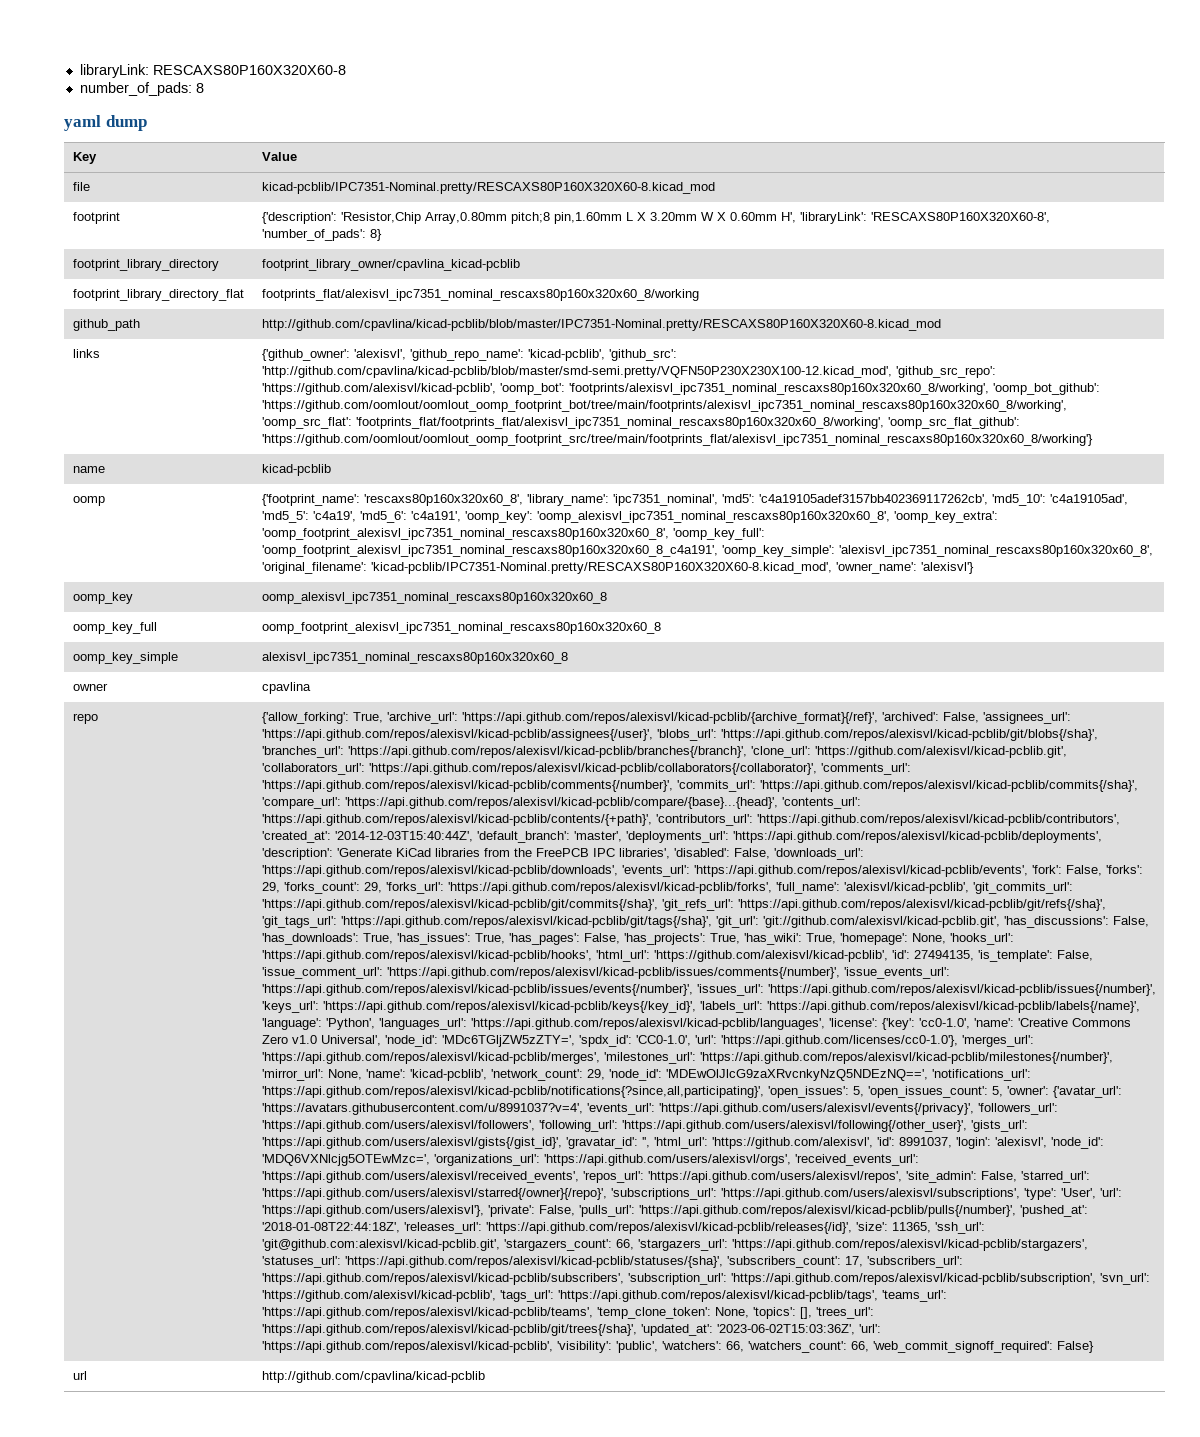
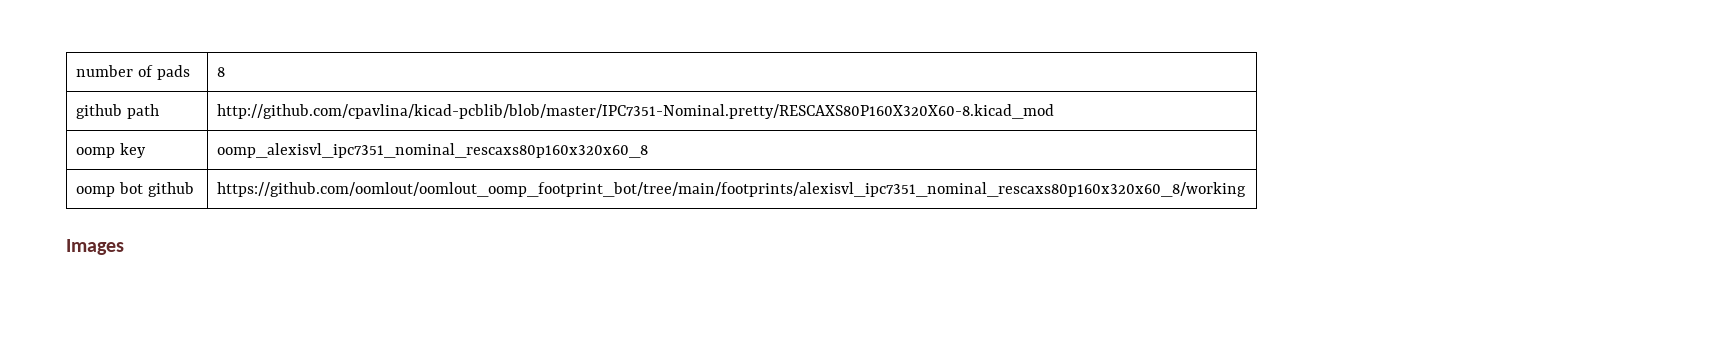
[79,64,346,78] [79,82,204,96] [64,115,147,131] [72,152,97,164] [261,152,297,161] [72,182,90,191] [261,182,715,194] [72,212,120,224] [261,212,1050,224] [261,229,382,241] [72,259,219,271] [261,259,520,271] [72,289,244,301] [261,289,699,301] [72,319,140,331] [261,319,941,331] [72,349,100,358] [261,349,677,361] [261,366,996,378] [261,383,1100,395] [261,400,1067,412] [261,417,1020,429] [261,434,1093,446] [72,466,105,473] [261,464,331,476] [72,496,105,506] [261,494,1128,506] [261,511,998,523] [261,528,765,540] [261,545,1153,557] [261,562,974,574] [72,592,133,604] [261,592,607,604] [72,622,157,634] [261,622,661,634] [72,652,178,664] [261,652,568,664] [72,683,108,691] [261,682,311,694] [72,713,98,724] [261,712,1071,724] [261,729,1098,741] [261,746,1067,758] [261,763,911,775] [261,780,1138,792] [261,797,861,809] [261,814,1120,826] [261,831,1102,843] [261,848,864,860] [261,865,1143,877] [261,882,1073,894] [261,899,1106,911] [261,916,1149,928] [261,933,1014,945] [261,950,1093,962] [261,967,950,979] [261,984,1156,996] [261,1001,1140,1013] [261,1018,1131,1030] [261,1035,1034,1047] [261,1052,1113,1064] [261,1069,1031,1081] [261,1086,1122,1098] [261,1103,1058,1115] [261,1120,1028,1132] [261,1137,1104,1149] [261,1154,919,1166] [261,1171,1090,1183] [261,1188,1122,1200] [261,1205,1088,1217] [261,1222,985,1234] [261,1239,1088,1251] [261,1256,963,1268] [261,1273,1150,1285] [261,1290,947,1302] [261,1307,874,1319] [261,1324,881,1336] [261,1341,1094,1353] [72,1371,87,1380] [261,1371,485,1383] libraryLink: RESCAXS80P160X320X60-8 // number_of_pads: 8 // yaml dump // Key | Value // file | kicad-pcblib/IPC7351-Nominal.pretty/RESCAXS80P160X320X60-8.kicad_mod // footprint | {'description': 'Resistor,Chip Array,0.80mm pitch;8 pin,1.60mm L X 3.20mm W X 0.60mm H', 'libraryLink': 'RESCAXS80P160X320X60-8', 'number_of_pads': 8} // footprint_library_directory | footprint_library_owner/cpavlina_kicad-pcblib // footprint_library_directory_flat | footprints_flat/alexisvl_ipc7351_nominal_rescaxs80p160x320x60_8/working // github_path | http://github.com/cpavlina/kicad-pcblib/blob/master/IPC7351-Nominal.pretty/RESCAXS80P160X320X60-8.kicad_mod // links | {'github_owner': 'alexisvl', 'github_repo_name': 'kicad-pcblib', 'github_src': 'http://github.com/cpavlina/kicad-pcblib/blob/master/smd-semi.pretty/VQFN50P230X230X100-12.kicad_mod', 'github_src_repo': 'https://github.com/alexisvl/kicad-pcblib', 'oomp_bot': 'footprints/alexisvl_ipc7351_nominal_rescaxs80p160x320x60_8/working', 'oomp_bot_github': 'https://github.com/oomlout/oomlout_oomp_footprint_bot/tree/main/footprints/alexisvl_ipc7351_nominal_rescaxs80p160x320x60_8/working', 'oomp_src_flat': 'footprints_flat/footprints_flat/alexisvl_ipc7351_nominal_rescaxs80p160x320x60_8/working', 'oomp_src_flat_github': 'https://github.com/oomlout/oomlout_oomp_footprint_src/tree/main/footprints_flat/alexisvl_ipc7351_nominal_rescaxs80p160x320x60_8/working'} // name | kicad-pcblib // oomp | {'footprint_name': 'rescaxs80p160x320x60_8', 'library_name': 'ipc7351_nominal', 'md5': 'c4a19105adef3157bb402369117262cb', 'md5_10': 'c4a19105ad', 'md5_5': 'c4a19', 'md5_6': 'c4a191', 'oomp_key': 'oomp_alexisvl_ipc7351_nominal_rescaxs80p160x320x60_8', 'oomp_key_extra': 'oomp_footprint_alexisvl_ipc7351_nominal_rescaxs80p160x320x60_8', 'oomp_key_full': 'oomp_footprint_alexisvl_ipc7351_nominal_rescaxs80p160x320x60_8_c4a191', 'oomp_key_simple': 'alexisvl_ipc7351_nominal_rescaxs80p160x320x60_8', 'original_filename': 'kicad-pcblib/IPC7351-Nominal.pretty/RESCAXS80P160X320X60-8.kicad_mod', 'owner_name': 'alexisvl'} // oomp_key | oomp_alexisvl_ipc7351_nominal_rescaxs80p160x320x60_8 // oomp_key_full | oomp_footprint_alexisvl_ipc7351_nominal_rescaxs80p160x320x60_8 // oomp_key_simple | alexisvl_ipc7351_nominal_rescaxs80p160x320x60_8 // owner | cpavlina // repo | {'allow_forking': True, 'archive_url': 'https://api.github.com/repos/alexisvl/kicad-pcblib/{archive_format}{/ref}', 'archived': False, 'assignees_url': 'https://api.github.com/repos/alexisvl/kicad-pcblib/assignees{/user}', 'blobs_url': 'https://api.github.com/repos/alexisvl/kicad-pcblib/git/blobs{/sha}', 'branches_url': 'https://api.github.com/repos/alexisvl/kicad-pcblib/branches{/branch}', 'clone_url': 'https://github.com/alexisvl/kicad-pcblib.git', 'collaborators_url': 'https://api.github.com/repos/alexisvl/kicad-pcblib/collaborators{/collaborator}', 'comments_url': 'https://api.github.com/repos/alexisvl/kicad-pcblib/comments{/number}', 'commits_url': 'https://api.github.com/repos/alexisvl/kicad-pcblib/commits{/sha}', 'compare_url': 'https://api.github.com/repos/alexisvl/kicad-pcblib/compare/{base}...{head}', 'contents_url': 'https://api.github.com/repos/alexisvl/kicad-pcblib/contents/{+path}', 'contributors_url': 'https://api.github.com/repos/alexisvl/kicad-pcblib/contributors', 'created_at': '2014-12-03T15:40:44Z', 'default_branch': 'master', 'deployments_url': 'https://api.github.com/repos/alexisvl/kicad-pcblib/deployments', 'description': 'Generate KiCad libraries from the FreePCB IPC libraries', 'disabled': False, 'downloads_url': 'https://api.github.com/repos/alexisvl/kicad-pcblib/downloads', 'events_url': 'https://api.github.com/repos/alexisvl/kicad-pcblib/events', 'fork': False, 'forks': 29, 'forks_count': 29, 'forks_url': 'https://api.github.com/repos/alexisvl/kicad-pcblib/forks', 'full_name': 'alexisvl/kicad-pcblib', 'git_commits_url': 'https://api.github.com/repos/alexisvl/kicad-pcblib/git/commits{/sha}', 'git_refs_url': 'https://api.github.com/repos/alexisvl/kicad-pcblib/git/refs{/sha}', 'git_tags_url': 'https://api.github.com/repos/alexisvl/kicad-pcblib/git/tags{/sha}', 'git_url': 'git://github.com/alexisvl/kicad-pcblib.git', 'has_discussions': False, 'has_downloads': True, 'has_issues': True, 'has_pages': False, 'has_projects': True, 'has_wiki': True, 'homepage': None, 'hooks_url': 'https://api.github.com/repos/alexisvl/kicad-pcblib/hooks', 'html_url': 'https://github.com/alexisvl/kicad-pcblib', 'id': 27494135, 'is_template': False, 'issue_comment_url': 'https://api.github.com/repos/alexisvl/kicad-pcblib/issues/comments{/number}', 'issue_events_url': 'https://api.github.com/repos/alexisvl/kicad-pcblib/issues/events{/number}', 'issues_url': 'https://api.github.com/repos/alexisvl/kicad-pcblib/issues{/number}', 'keys_url': 'https://api.github.com/repos/alexisvl/kicad-pcblib/keys{/key_id}', 'labels_url': 'https://api.github.com/repos/alexisvl/kicad-pcblib/labels{/name}', 'language': 'Python', 'languages_url': 'https://api.github.com/repos/alexisvl/kicad-pcblib/languages', 'license': {'key': 'cc0-1.0', 'name': 'Creative Commons Zero v1.0 Universal', 'node_id': 'MDc6TGljZW5zZTY=', 'spdx_id': 'CC0-1.0', 'url': 'https://api.github.com/licenses/cc0-1.0'}, 'merges_url': 'https://api.github.com/repos/alexisvl/kicad-pcblib/merges', 'milestones_url': 'https://api.github.com/repos/alexisvl/kicad-pcblib/milestones{/number}', 'mirror_url': None, 'name': 'kicad-pcblib', 'network_count': 29, 'node_id': 'MDEwOlJlcG9zaXRvcnkyNzQ5NDEzNQ==', 'notifications_url': 'https://api.github.com/repos/alexisvl/kicad-pcblib/notifications{?since,all,participating}', 'open_issues': 5, 'open_issues_count': 5, 'owner': {'avatar_url': 'https://avatars.githubusercontent.com/u/8991037?v=4', 'events_url': 'https://api.github.com/users/alexisvl/events{/privacy}', 'followers_url': 'https://api.github.com/users/alexisvl/followers', 'following_url': 'https://api.github.com/users/alexisvl/following{/other_user}', 'gists_url': 'https://api.github.com/users/alexisvl/gists{/gist_id}', 'gravatar_id': '', 'html_url': 'https://github.com/alexisvl', 'id': 8991037, 'login': 'alexisvl', 'node_id': 'MDQ6VXNlcjg5OTEwMzc=', 'organizations_url': 'https://api.github.com/users/alexisvl/orgs', 'received_events_url': 'https://api.github.com/users/alexisvl/received_events', 'repos_url': 'https://api.github.com/users/alexisvl/repos', 'site_admin': False, 'starred_url': 'https://api.github.com/users/alexisvl/starred{/owner}{/repo}', 'subscriptions_url': 'https://api.github.com/users/alexisvl/subscriptions', 'type': 'User', 'url': 'https://api.github.com/users/alexisvl'}, 'private': False, 'pulls_url': 'https://api.github.com/repos/alexisvl/kicad-pcblib/pulls{/number}', 'pushed_at': '2018-01-08T22:44:18Z', 'releases_url': 'https://api.github.com/repos/alexisvl/kicad-pcblib/releases{/id}', 'size': 11365, 'ssh_url': 'git@github.com:alexisvl/kicad-pcblib.git', 'stargazers_count': 66, 'stargazers_url': 'https://api.github.com/repos/alexisvl/kicad-pcblib/stargazers', 'statuses_url': 'https://api.github.com/repos/alexisvl/kicad-pcblib/statuses/{sha}', 'subscribers_count': 17, 'subscribers_url': 'https://api.github.com/repos/alexisvl/kicad-pcblib/subscribers', 'subscription_url': 'https://api.github.com/repos/alexisvl/kicad-pcblib/subscription', 'svn_url': 'https://github.com/alexisvl/kicad-pcblib', 'tags_url': 'https://api.github.com/repos/alexisvl/kicad-pcblib/tags', 'teams_url': 'https://api.github.com/repos/alexisvl/kicad-pcblib/teams', 'temp_clone_token': None, 'topics': [], 'trees_url': 'https://api.github.com/repos/alexisvl/kicad-pcblib/git/trees{/sha}', 'updated_at': '2023-06-02T15:03:36Z', 'url': 'https://api.github.com/repos/alexisvl/kicad-pcblib', 'visibility': 'public', 'watchers': 66, 'watchers_count': 66, 'web_commit_signoff_required': False} // url | http://github.com/cpavlina/kicad-pcblib -> [76,65,190,80] [217,67,226,77] [76,104,159,119] [217,104,1055,119] [76,143,146,158] [217,143,649,158] [76,182,194,197] [217,182,1247,197] [66,239,124,255] number of pads | 8 // github path | http://github.com/cpavlina/kicad-pcblib/blob/master/IPC7351-Nominal.pretty/RESCAXS80P160X320X60-8.kicad_mod // oomp key | oomp_alexisvl_ipc7351_nominal_rescaxs80p160x320x60_8 // oomp bot github | https://github.com/oomlout/oomlout_oomp_footprint_bot/tree/main/footprints/alexisvl_ipc7351_nominal_rescaxs80p160x320x60_8/working // Images

